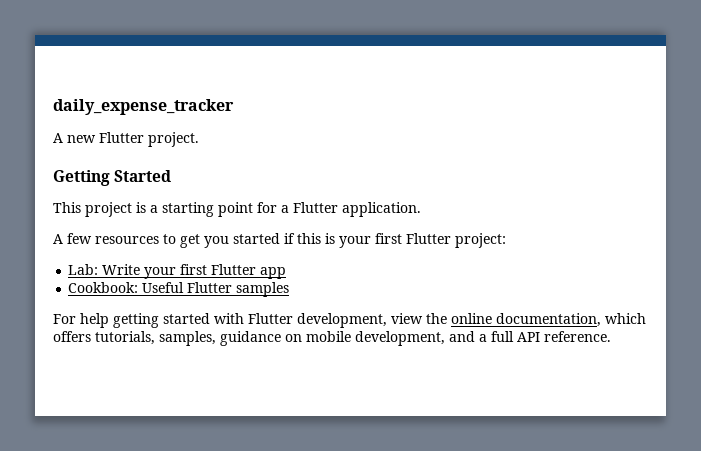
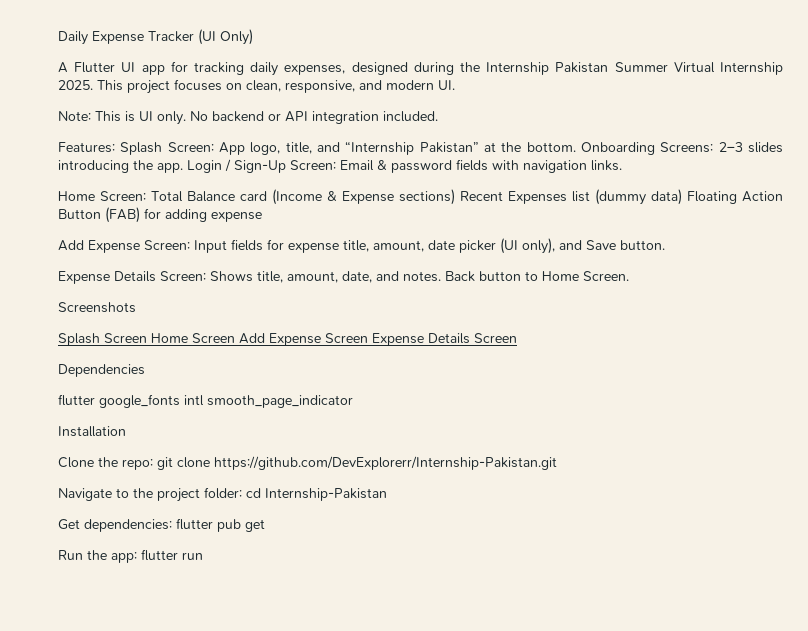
[53,99,234,115] [53,132,199,147] [53,170,172,186] [53,202,421,217] [53,233,506,248] [68,264,287,279] [68,282,290,297] [53,313,646,328] [53,331,611,346] daily_expense_tracker // A new Flutter project. // Getting Started // This project is a starting point for a Flutter application. // A few resources to get you started if this is your first Flutter project: // Lab: Write your first Flutter app // Cookbook: Useful Flutter samples // For help getting started with Flutter development, view the online documentation, which offers tutorials, samples, guidance on mobile development, and a full API reference. -> [58,29,253,45] [58,61,783,76] [58,79,455,94] [58,111,438,125] [58,141,784,155] [58,159,622,173] [58,189,783,205] [58,207,262,223] [58,238,665,254] [58,271,629,284] [58,302,136,313] [58,333,517,346] [58,364,145,377] [58,394,353,408] [58,426,126,437] [58,456,557,470] [58,487,387,502] [58,518,265,532] [58,549,203,563] Daily Expense Tracker (UI Only) // A Flutter UI app for tracking daily expenses, designed during the Internship Pakistan Summer Virtual Internship 2025. This project focuses on clean, responsive, and modern UI. // Note: This is UI only. No backend or API integration included. // Features: Splash Screen: App logo, title, and “Internship Pakistan” at the bottom. Onboarding Screens: 2–3 slides introducing the app. Login / Sign-Up Screen: Email & password fields with navigation links. // Home Screen: Total Balance card (Income & Expense sections) Recent Expenses list (dummy data) Floating Action Button (FAB) for adding expense // Add Expense Screen: Input fields for expense title, amount, date picker (UI only), and Save button. // Expense Details Screen: Shows title, amount, date, and notes. Back button to Home Screen. // Screenshots // Splash Screen Home Screen Add Expense Screen Expense Details Screen // Dependencies // flutter google_fonts intl smooth_page_indicator // Installation // Clone the repo: git clone https://github.com/DevExplorerr/Internship-Pakistan.git // Navigate to the project folder: cd Internship-Pakistan // Get dependencies: flutter pub get // Run the app: flutter run

